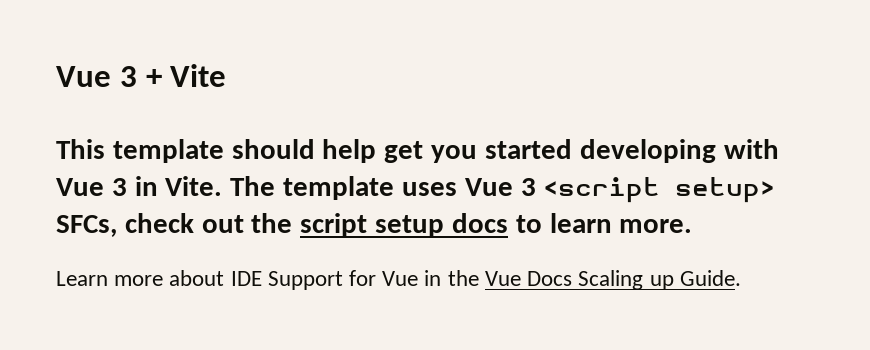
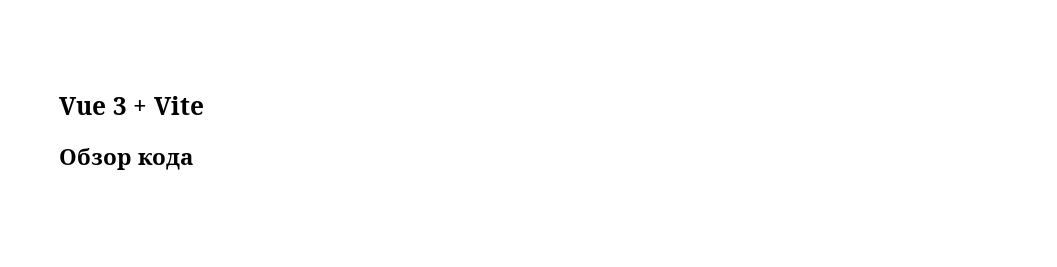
[56,139,779,163] [56,176,776,203] [56,213,693,237] [56,270,741,290] This template should help get you started developing with Vue 3 in Vite. The template uses Vue 3 <script setup> SFCs, check out the script setup docs to learn more. // Learn more about IDE Support for Vue in the Vue Docs Scaling up Guide. -> [59,148,194,170] Обзор кода

